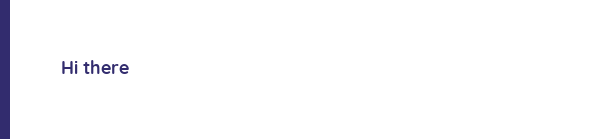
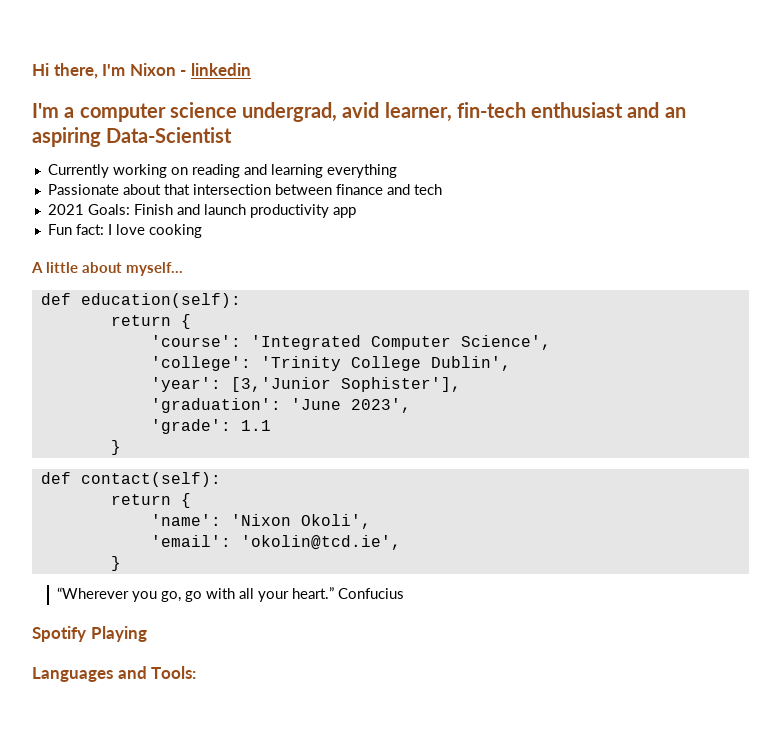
[83,60,129,74] there -> [53,63,251,79] [32,102,686,122] [32,127,233,147] [47,164,397,178] [47,184,442,195] [47,204,356,218] [47,224,202,238] [31,262,183,276] [40,293,241,308] [110,314,191,329] [150,335,551,350] [150,356,511,371] [150,377,461,392] [150,398,411,413] [150,419,271,434] [110,440,121,455] [40,472,221,487] [110,493,191,508] [150,514,371,529] [150,535,401,550] [110,556,121,571] [56,587,404,602] [32,626,147,642] [32,666,197,682] there, I'm Nixon - linkedin // I'm a computer science undergrad, avid learner, fin-tech enthusiast and an aspiring Data-Scientist // Currently working on reading and learning everything // Passionate about that intersection between finance and tech // 2021 Goals: Finish and launch productivity app // Fun fact: I love cooking // A little about myself... // def education(self): // return { // 'course': 'Integrated Computer Science', // 'college': 'Trinity College Dublin', // 'year': [3,'Junior Sophister'], // 'graduation': 'June 2023', // 'grade': 1.1 // } // def contact(self): // return { // 'name': 'Nixon Okoli', // 'email': 'okolin@tcd.ie', // } // “Wherever you go, go with all your heart.” Confucius // Spotify Playing // Languages and Tools:

